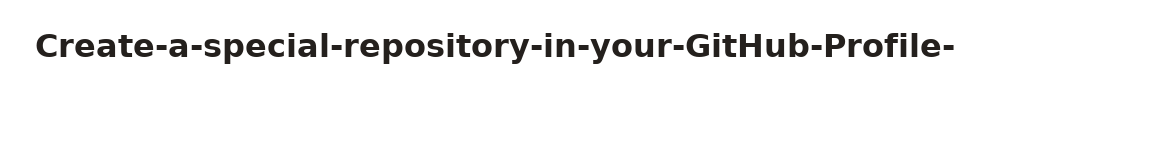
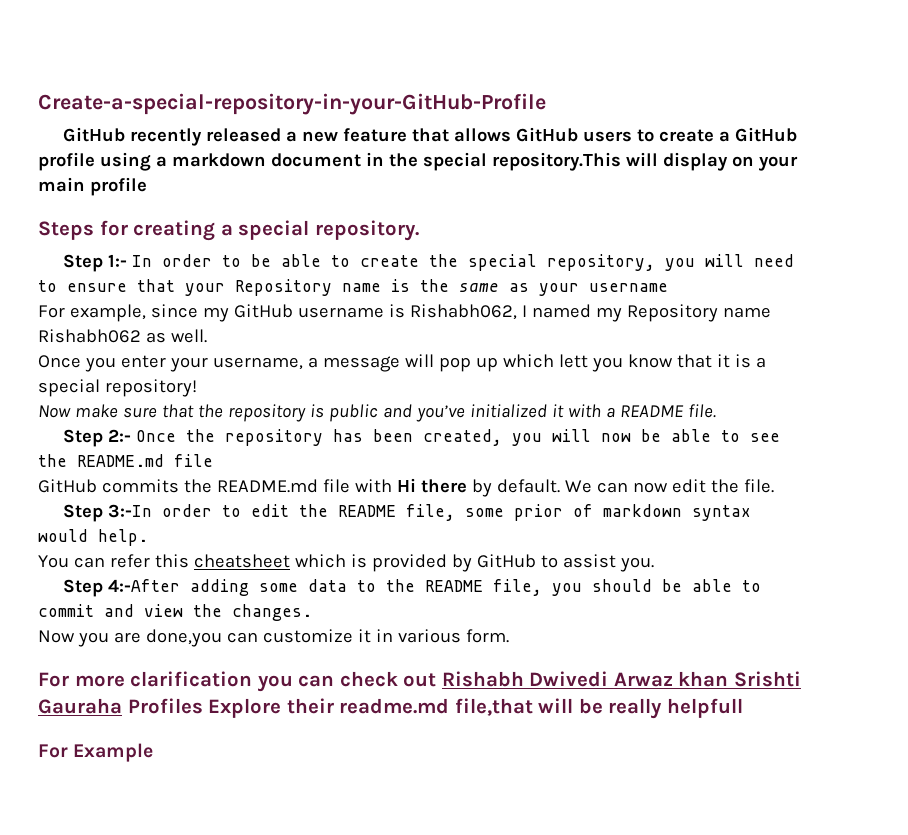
[35,33,955,64] Create-a-special-repository-in-your-GitHub-Profile- -> [38,93,546,115] [63,127,798,146] [38,152,798,171] [38,177,147,196] [38,220,419,241] [63,254,795,272] [38,279,668,296] [38,304,771,322] [38,329,207,343] [38,354,766,372] [38,379,197,397] [38,404,716,422] [63,429,781,447] [38,454,213,467] [38,478,774,497] [63,504,752,522] [38,529,148,546] [38,554,654,572] [63,579,762,597] [38,604,312,621] [38,629,509,647] [38,671,801,692] [38,698,743,719] [38,743,154,762] Create-a-special-repository-in-your-GitHub-Profile // GitHub recently released a new feature that allows GitHub users to create a GitHub profile using a markdown document in the special repository.This will display on your main profile // Steps for creating a special repository. // Step 1:- In order to be able to create the special repository, you will need to ensure that your Repository name is the same as your username // For example, since my GitHub username is Rishabh062, I named my Repository name Rishabh062 as well. // Once you enter your username, a message will pop up which lett you know that it is a special repository! // Now make sure that the repository is public and you’ve initialized it with a README file. // Step 2:- Once the repository has been created, you will now be able to see the README.md file // GitHub commits the README.md file with Hi there by default. We can now edit the file. // Step 3:-In order to edit the README file, some prior of markdown syntax would help. // You can refer this cheatsheet which is provided by GitHub to assist you. // Step 4:-After adding some data to the README file, you should be able to commit and view the changes. // Now you are done,you can customize it in various form. // For more clarification you can check out Rishabh Dwivedi Arwaz khan Srishti Gauraha Profiles Explore their readme.md file,that will be really helpfull // For Example

